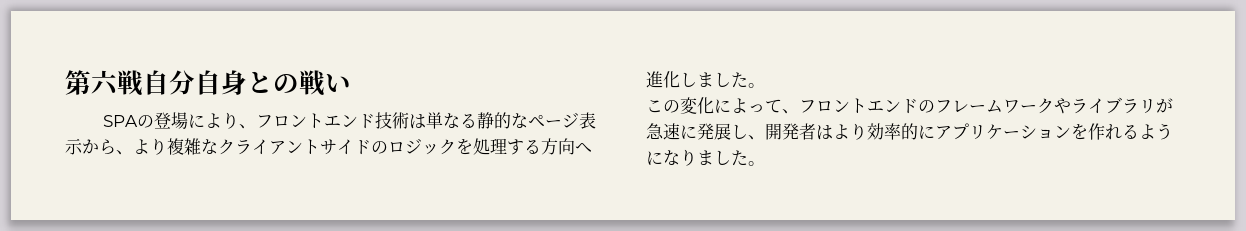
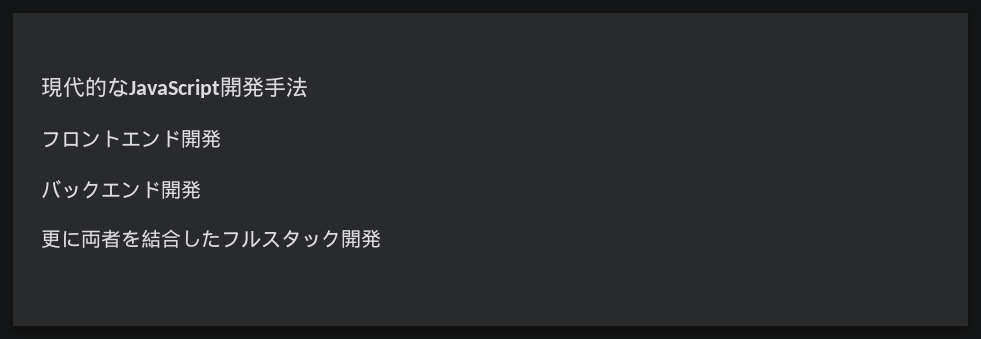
[65,70,351,96] [102,112,596,129] [65,138,592,155] [646,71,765,88] [646,97,1173,114] [646,123,1173,140] [646,149,765,166] 第六戦自分自身との戦い // SPAの登場により、フロントエンド技術は単なる静的なページ表示から、より複雑なクライアントサイドのロジックを処理する方向へ進化しました。 // この変化によって、フロントエンドのフレームワークやライブラリが急速に発展し、開発者はより効率的にアプリケーションを作れるようになりました。 -> [41,77,308,98] [41,129,221,148] [41,179,201,199] [41,229,381,248] 現代的なJavaScript開発手法 // フロントエンド開発 // バックエンド開発 // 更に両者を結合したフルスタック開発

